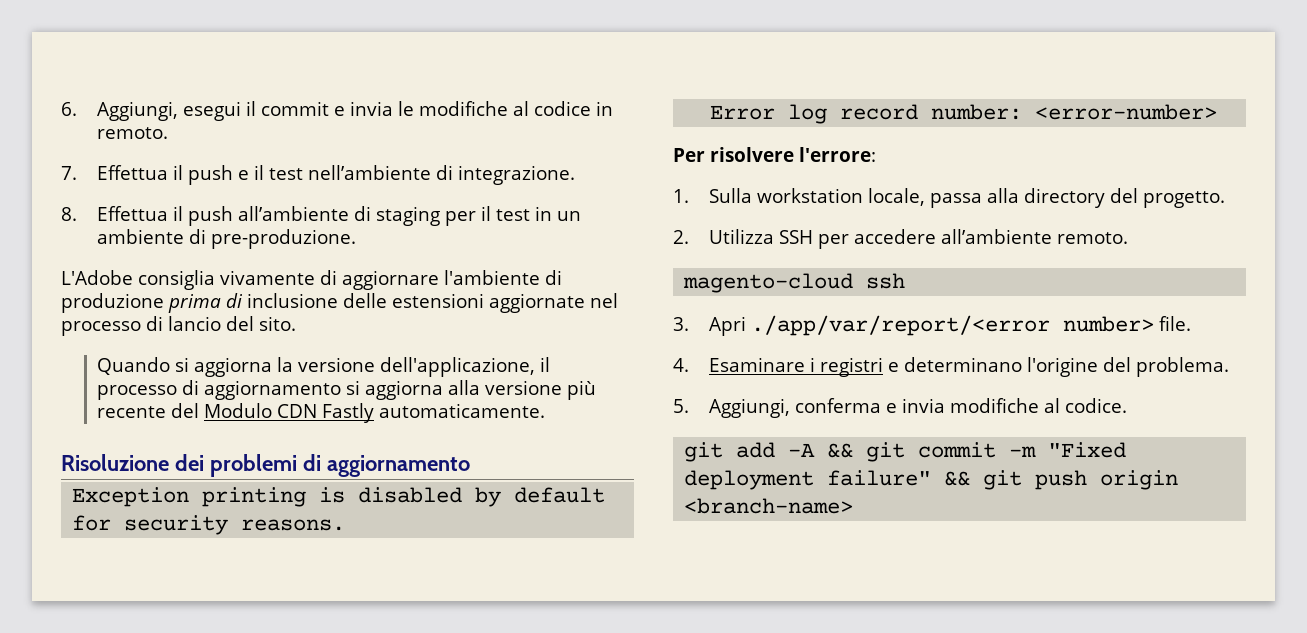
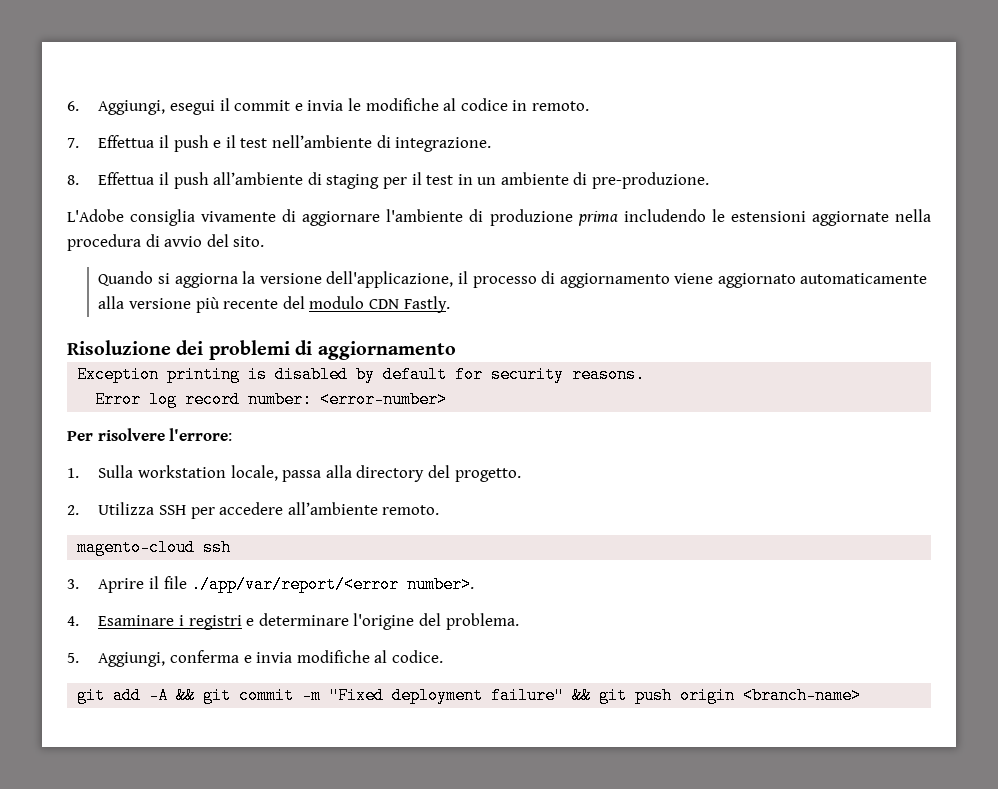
[226,293,618,313] [61,316,221,336] di inclusione delle estensioni aggiornate nel processo di lancio -> [623,209,932,226] [67,234,203,251] includendo le estensioni aggiornate nella procedura di avvio
[346,380,444,400] si aggiorna -> [674,273,928,288] viene aggiornato automaticamente
[204,403,546,423] Modulo CDN Fastly automaticamente. -> [309,296,450,313] modulo CDN Fastly.
[709,315,1192,336] Apri ./app/var/report/<error number> file. -> [98,576,475,593] Aprire il file ./app/var/report/<error number>.
[904,357,1023,372] determinano -> [258,613,349,626] determinare

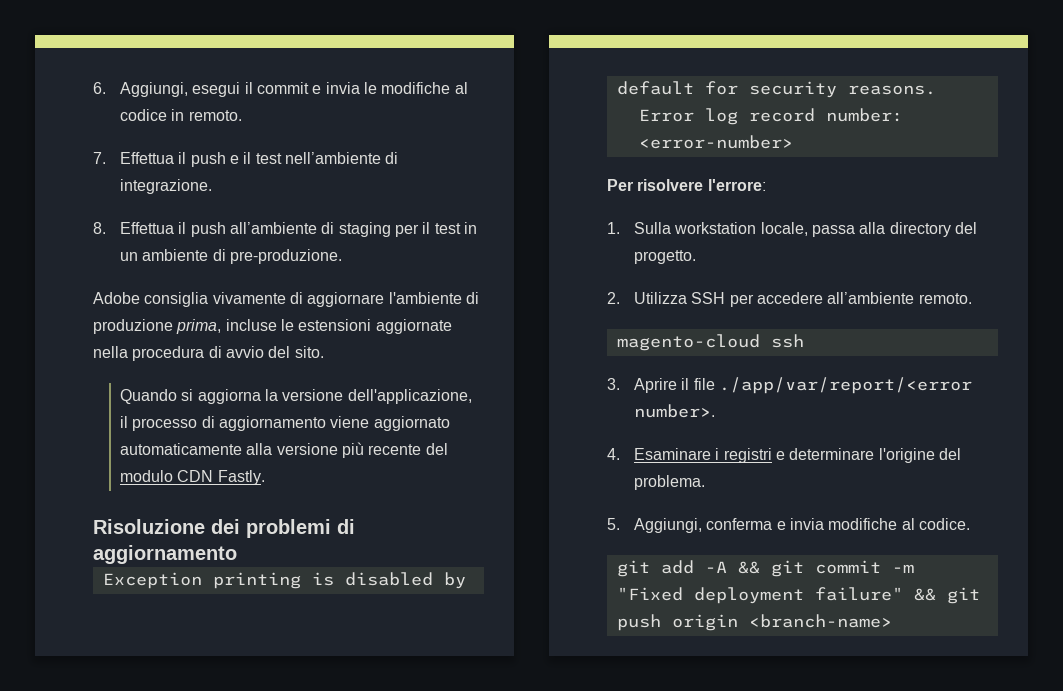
[67,209,124,222] L'Adobe -> [93,292,140,304] Adobe
[577,209,706,226] prima includendo -> [176,319,277,334] prima, incluse

